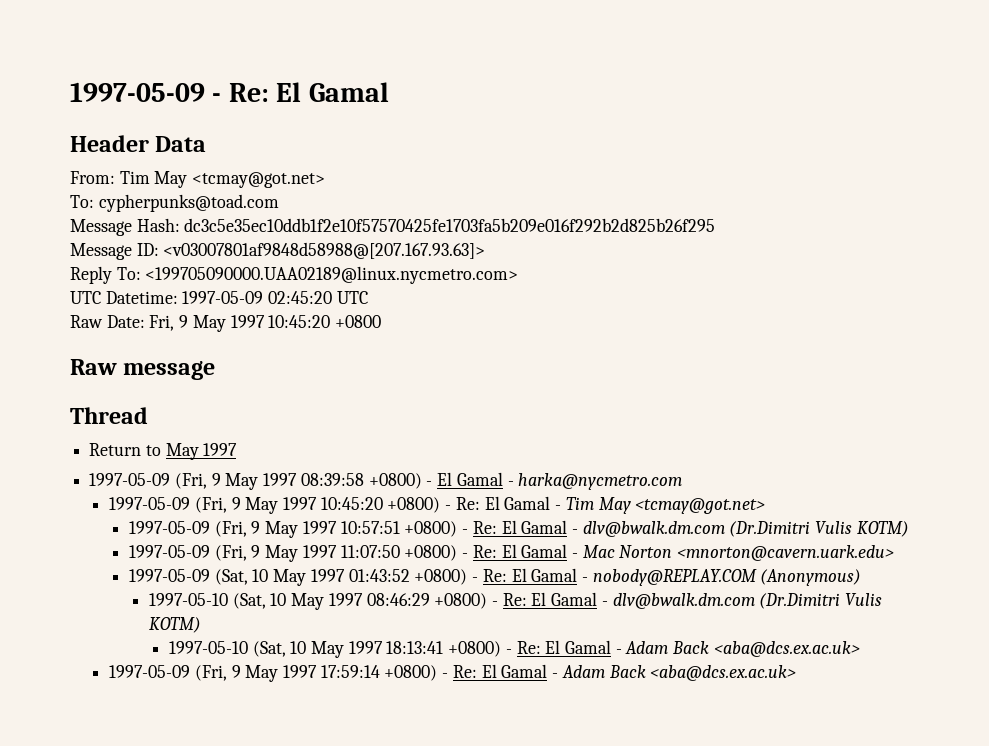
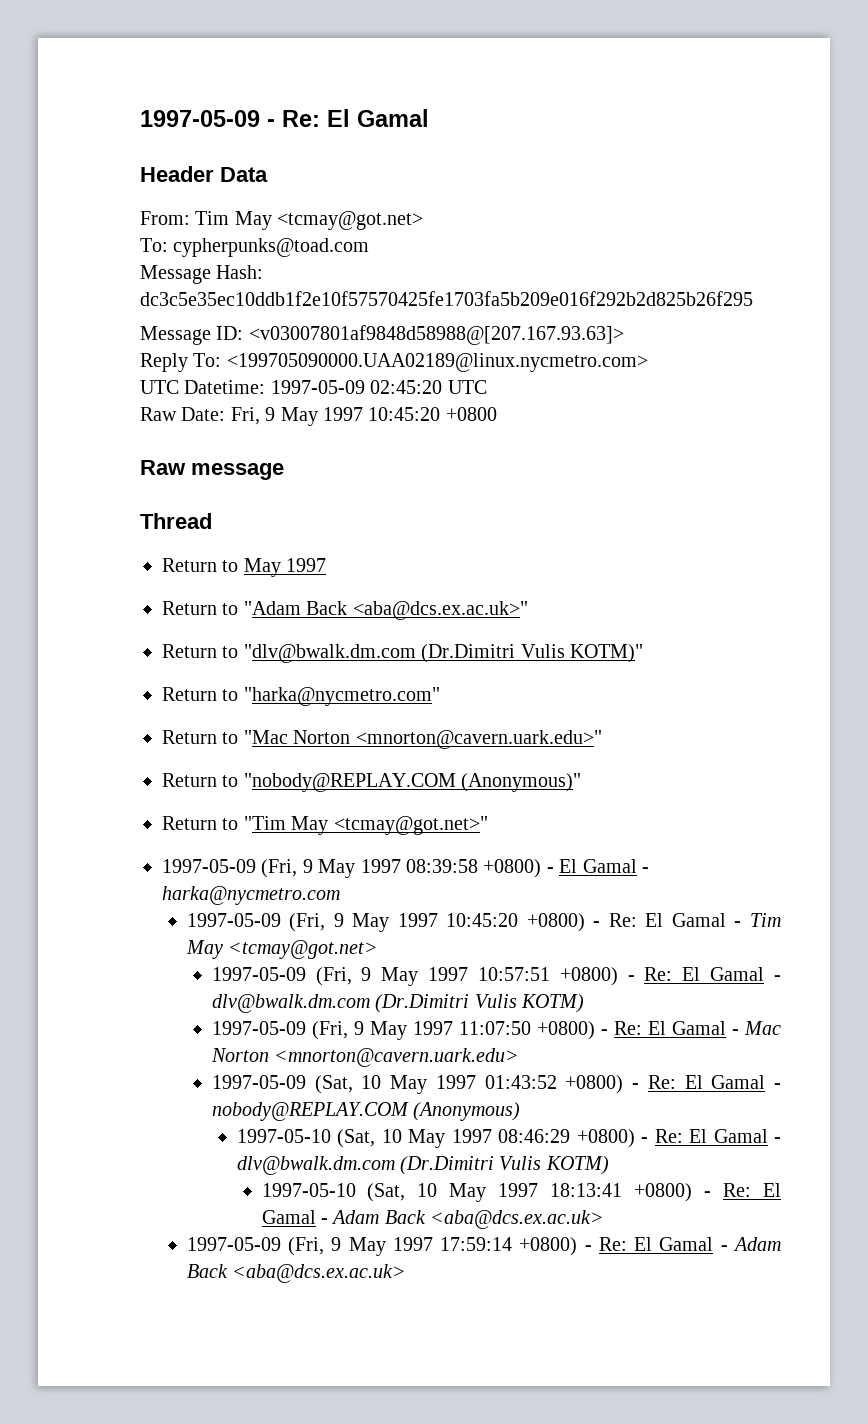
(238, 449) none -> [162,601,528,620] [162,644,643,663] [162,687,440,706] [162,730,602,749] [162,773,582,792] [162,816,488,835] // Return to "Adam Back <aba@dcs.ex.ac.uk>" // Return to "dlv@bwalk.dm.com (Dr.Dimitri Vulis KOTM)" // Return to "harka@nycmetro.com" // Return to "Mac Norton <mnorton@cavern.uark.edu>" // Return to "nobody@REPLAY.COM (Anonymous)" // Return to "Tim May <tcmay@got.net>"

